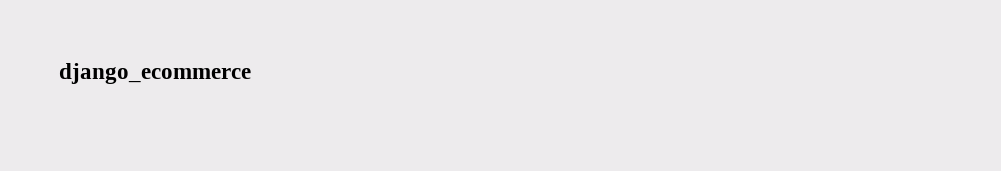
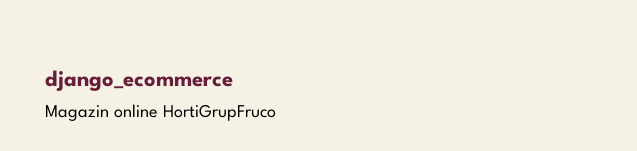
(251, 73) none -> [45,104,276,121] // Magazin online HortiGrupFruco

